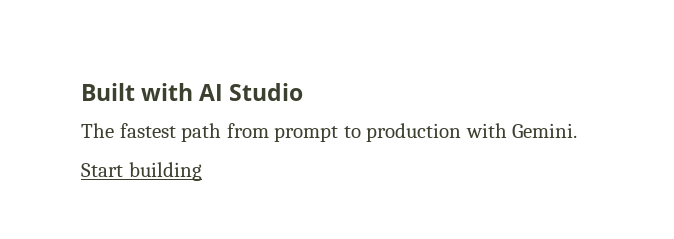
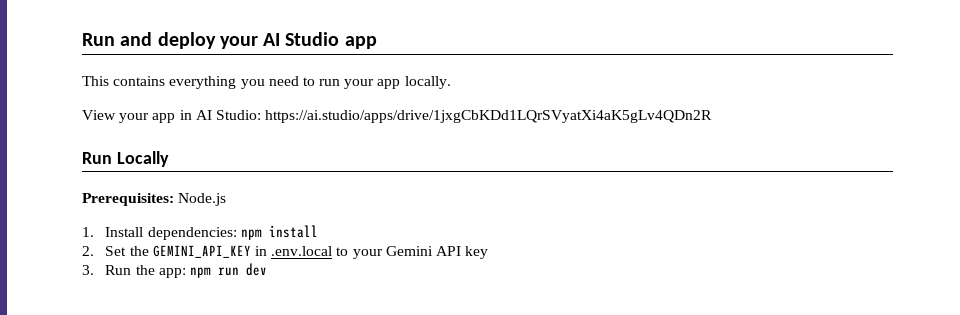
[81,83,304,101] [81,123,578,142] [81,162,202,181] Built with AI Studio // The fastest path from prompt to production with Gemini. // Start building -> [82,32,377,49] [82,76,451,89] [82,110,713,123] [82,151,169,167] [82,193,227,206] [82,225,318,240] [82,245,489,259] [82,263,267,278] Run and deploy your AI Studio app // This contains everything you need to run your app locally. // View your app in AI Studio: https://ai.studio/apps/drive/1jxgCbKDd1LQrSVyatXi4aK5gLv4QDn2R // Run Locally // Prerequisites: Node.js // 1. Install dependencies: npm install // 2. Set the GEMINI_API_KEY in .env.local to your Gemini API key // 3. Run the app: npm run dev

